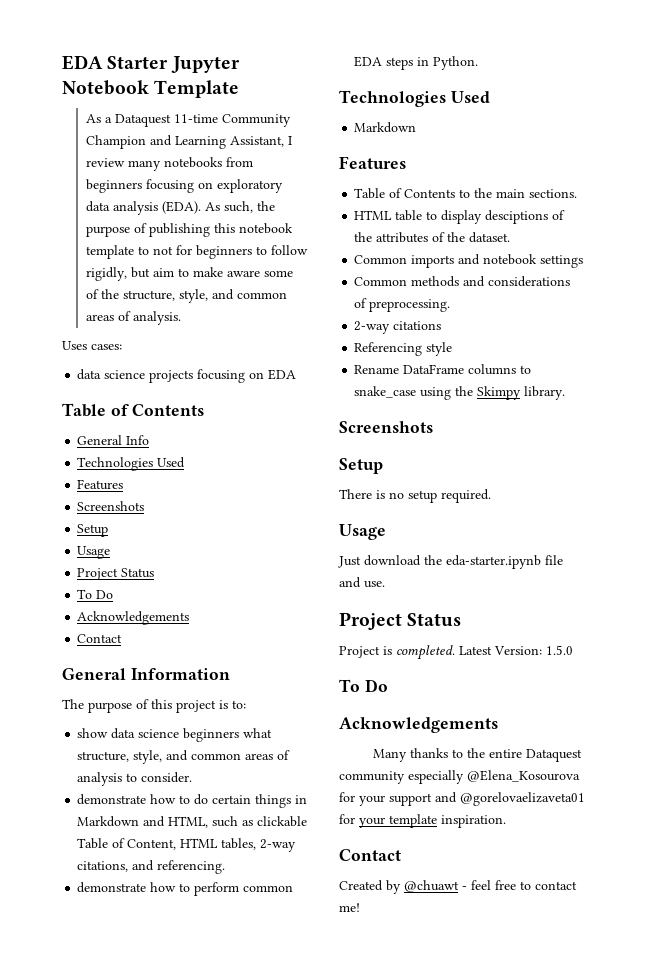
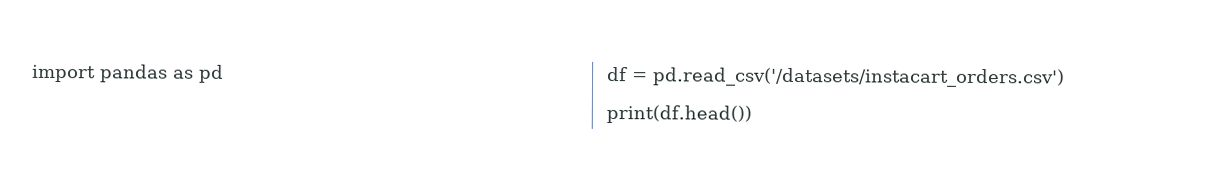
[62,55,240,73] [62,80,240,98] [86,114,292,127] [86,135,293,149] [86,157,254,171] [86,179,284,193] [86,201,276,215] [86,223,294,237] [86,245,309,259] [86,267,294,281] [86,289,288,303] [86,311,182,325] [62,341,122,350] [77,369,297,383] [62,403,205,417] [77,435,150,445] [77,457,186,471] [77,479,124,490] [77,501,145,511] [77,524,109,537] [77,546,111,559] [77,568,155,580] [77,589,114,599] [77,611,190,625] [77,634,123,643] [62,668,230,680] [62,699,246,713] [77,728,273,742] [77,750,291,764] [77,772,193,786] [77,794,308,808] [77,816,308,828] [77,838,297,852] [77,860,226,874] [77,882,294,896] [354,56,479,70] [339,90,490,107] [354,122,417,133] [339,156,406,169] [354,188,578,199] [354,210,566,224] [354,232,511,243] [354,254,584,268] [354,276,571,287] [354,298,451,312] [354,321,442,334] [354,342,453,356] [354,364,532,375] [354,386,566,400] [339,421,433,433] [339,458,383,474] [339,489,491,503] [339,524,386,540] [338,555,563,569] [339,577,385,588] [339,612,462,630] [339,645,573,660] [339,679,388,692] [339,717,498,733] [372,748,582,762] [339,770,580,784] [339,792,585,806] [339,814,506,828] [339,849,401,861] [339,880,577,894] [339,903,360,912] EDA Starter Jupyter Notebook Template // As a Dataquest 11-time Community Champion and Learning Assistant, I review many notebooks from beginners focusing on exploratory data analysis (EDA). As such, the purpose of publishing this notebook template to not for beginners to follow rigidly, but aim to make aware some of the structure, style, and common areas of analysis. // Uses cases: // data science projects focusing on EDA // Table of Contents // General Info // Technologies Used // Features // Screenshots // Setup // Usage // Project Status // To Do // Acknowledgements // Contact // General Information // The purpose of this project is to: // show data science beginners what structure, style, and common areas of analysis to consider. // demonstrate how to do certain things in Markdown and HTML, such as clickable Table of Content, HTML tables, 2-way citations, and referencing. // demonstrate how to perform common EDA steps in Python. // Technologies Used // Markdown // Features // Table of Contents to the main sections. // HTML table to display desciptions of the attributes of the dataset. // Common imports and notebook settings // Common methods and considerations of preprocessing. // 2-way citations // Referencing style // Rename DataFrame columns to snake_case using the Skimpy library. // Screenshots // Setup // There is no setup required. // Usage // Just download the eda-starter.ipynb file and use. // Project Status // Project is completed. Latest Version: 1.5.0 // To Do // Acknowledgements // Many thanks to the entire Dataquest community especially @Elena_Kosourova for your support and @gorelovaelizaveta01 for your template inspiration. // Contact // Created by @chuawt - feel free to contact me! -> [32,64,224,83] [607,66,1065,88] [606,104,752,124] import pandas as pd // df = pd.read_csv('/datasets/instacart_orders.csv') // print(df.head())

